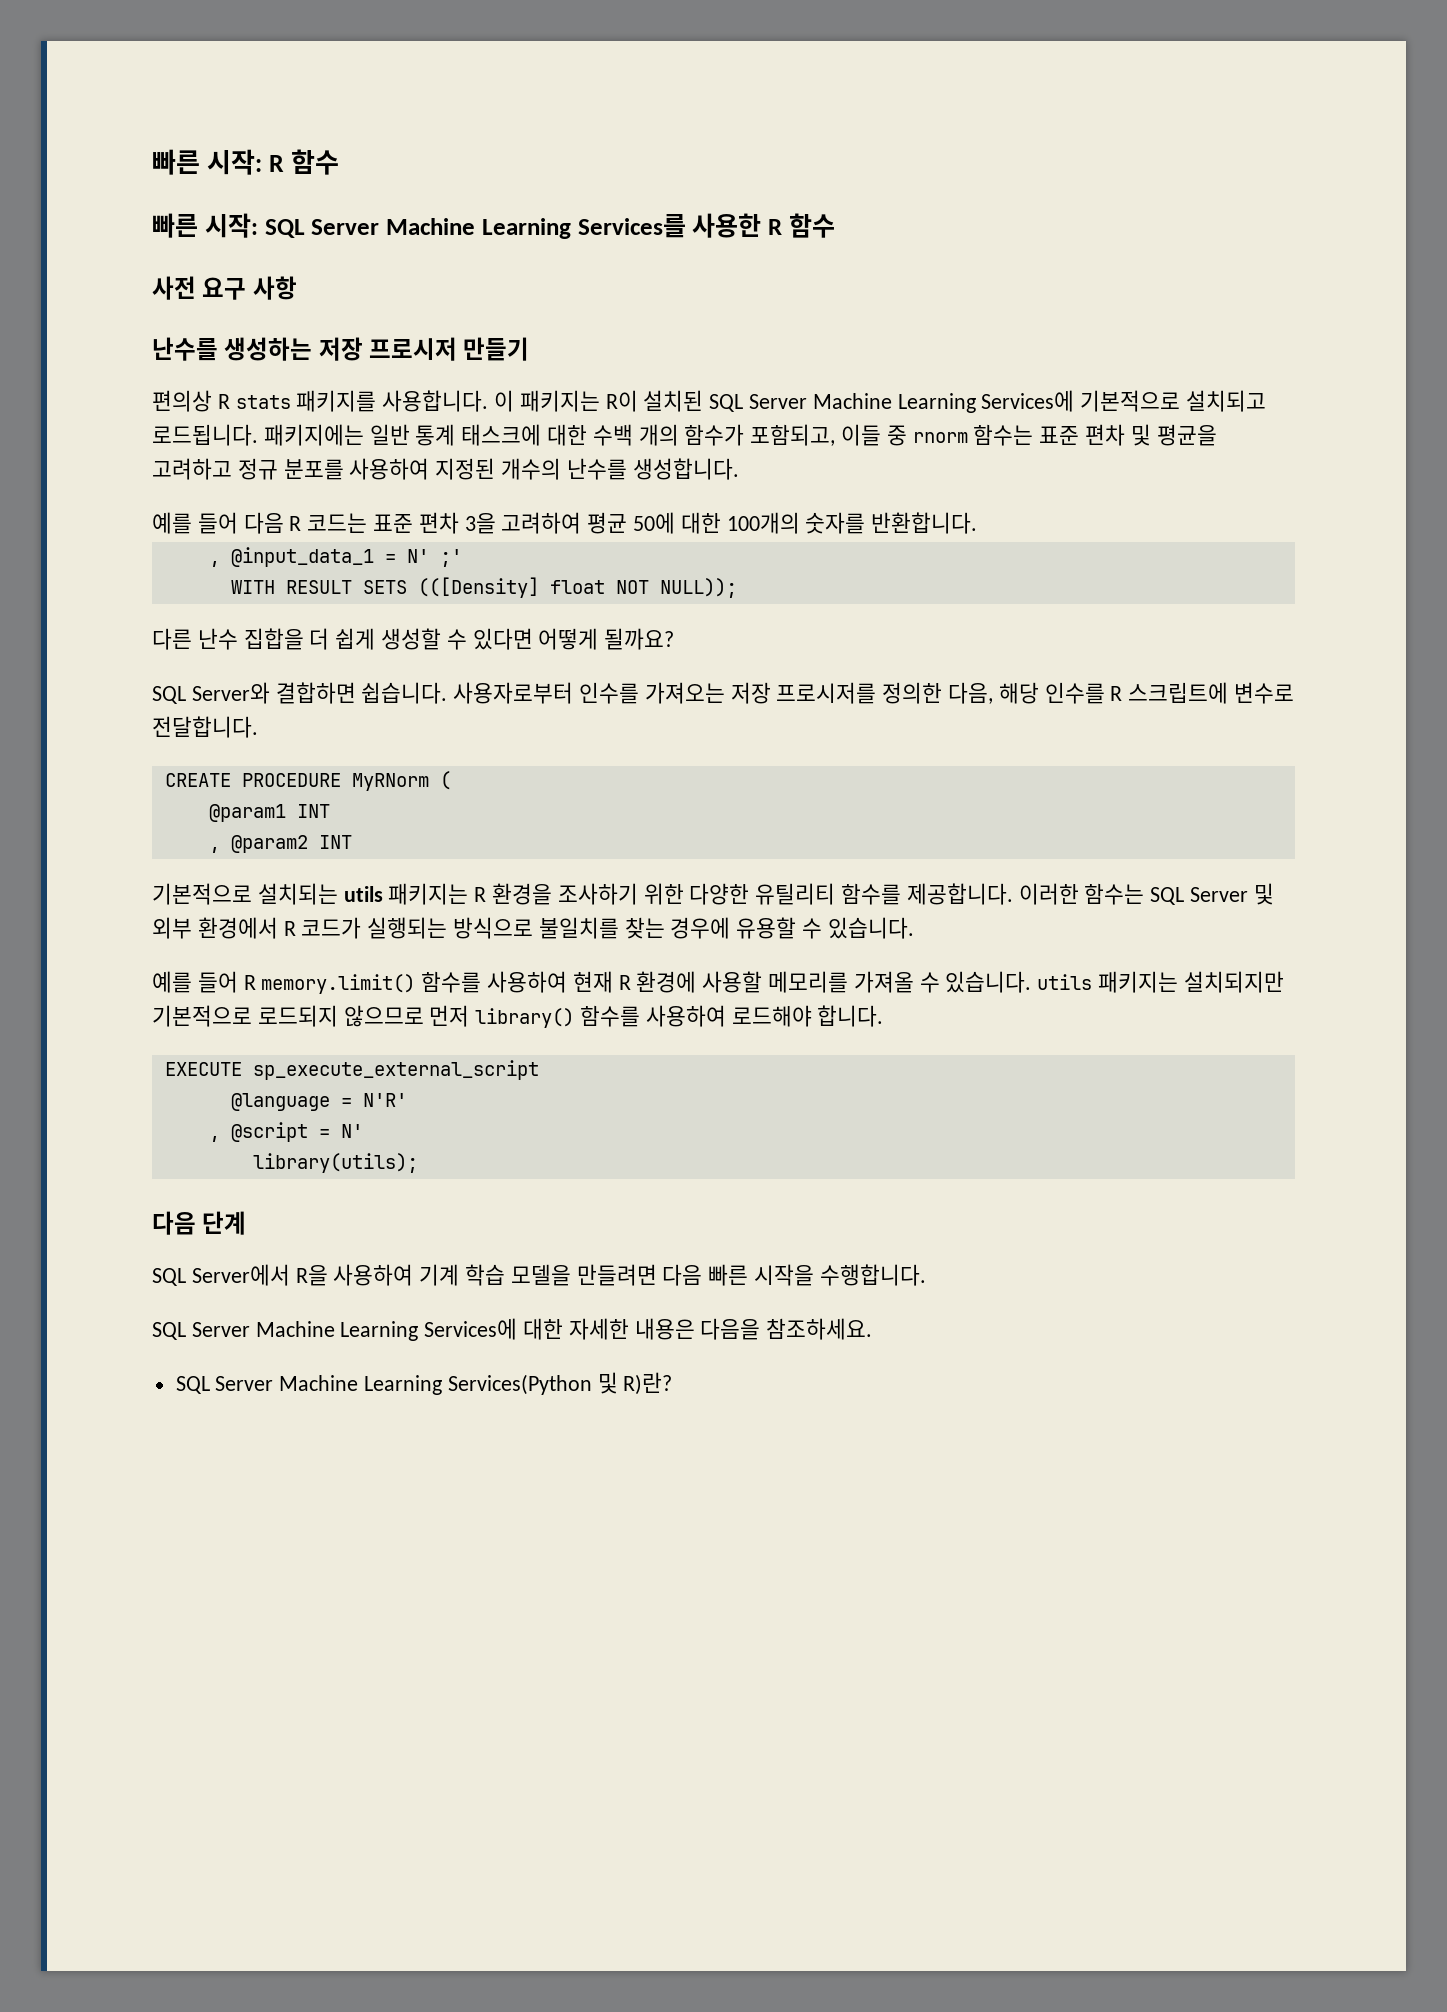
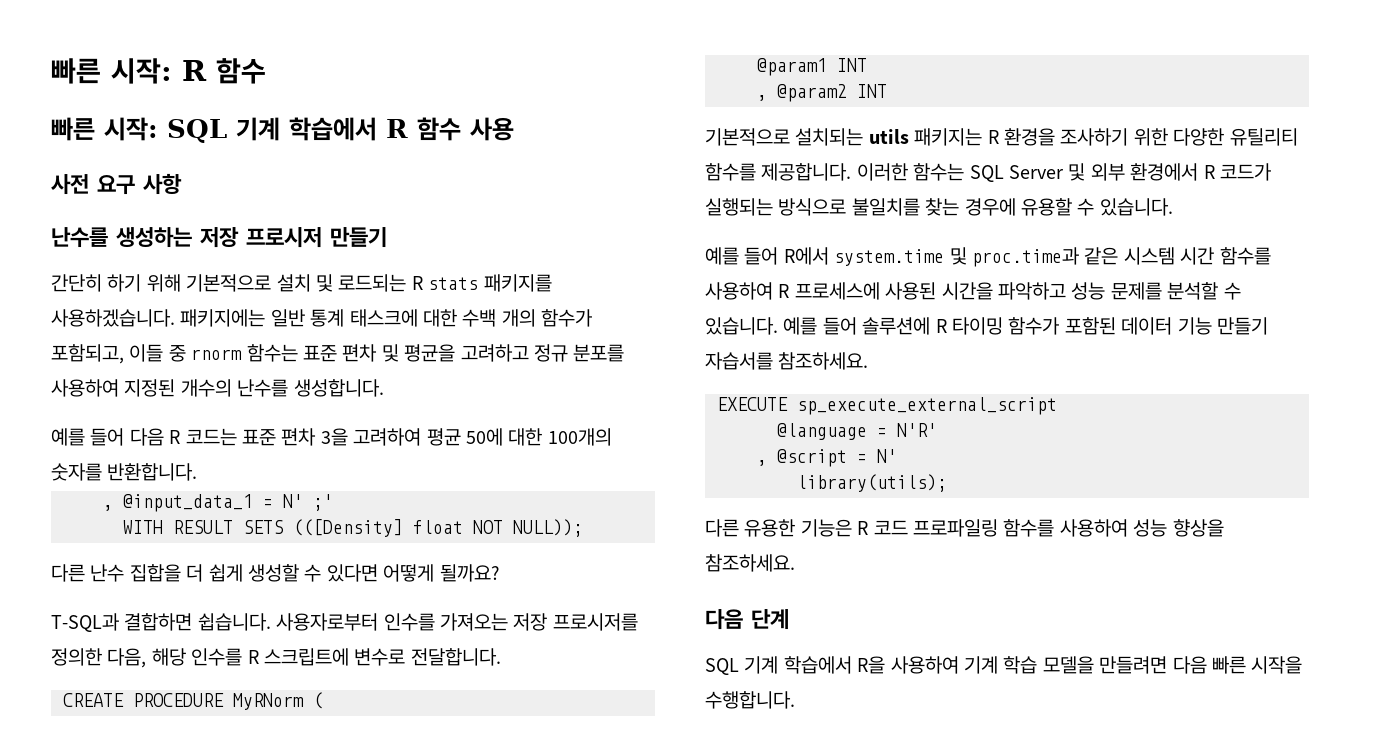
[311,213,835,239] Server Machine Learning Services를 사용한 R 함수 -> [236,117,514,141] 기계 학습에서 R 함수 사용
[152,390,1267,413] [152,424,258,446] 편의상 R stats 패키지를 사용합니다. 이 패키지는 R이 설치된 SQL Server Machine Learning Services에 기본적으로 설치되고 로드됩니다. -> [51,274,552,292] [51,309,175,327] 간단히 하기 위해 기본적으로 설치 및 로드되는 R stats 패키지를 사용하겠습니다.
[152,682,270,704] SQL Server와 -> [51,613,119,632] T-SQL과
[243,971,1284,994] [152,1005,884,1028] R memory.limit() 함수를 사용하여 현재 R 환경에 사용할 메모리를 가져올 수 있습니다. utils 패키지는 설치되지만 기본적으로 로드되지 않으므로 먼저 library() 함수를 사용하여 로드해야 합니다. -> [783,247,1271,267] [705,282,1241,300] [705,317,1268,335] [705,352,869,370] R에서 system.time 및 proc.time과 같은 시스템 시간 함수를 사용하여 R 프로세스에 사용된 시간을 파악하고 성능 문제를 분석할 수 있습니다. 예를 들어 솔루션에 R 타이밍 함수가 포함된 데이터 기능 만들기 자습서를 참조하세요.
(418, 1163) none -> [705,519,1224,537] [705,554,795,572] // 다른 유용한 기능은 R 코드 프로파일링 함수를 사용하여 성능 향상을 참조하세요.
[191,1264,290,1286] Server에서 -> [744,656,852,674] 기계 학습에서
[152,1318,873,1341] [175,1372,673,1395] // SQL Server Machine Learning Services에 대한 자세한 내용은 다음을 참조하세요. // SQL Server Machine Learning Services(Python 및 R)란? -> (795, 700) none

